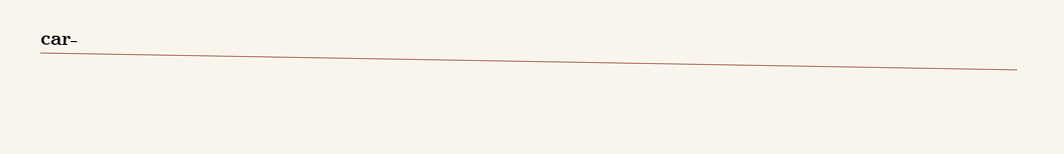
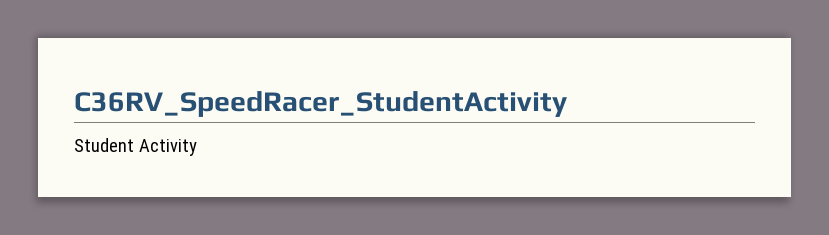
[40,35,79,46] car- -> [74,91,567,117] [74,138,197,156] C36RV_SpeedRacer_StudentActivity // Student Activity

